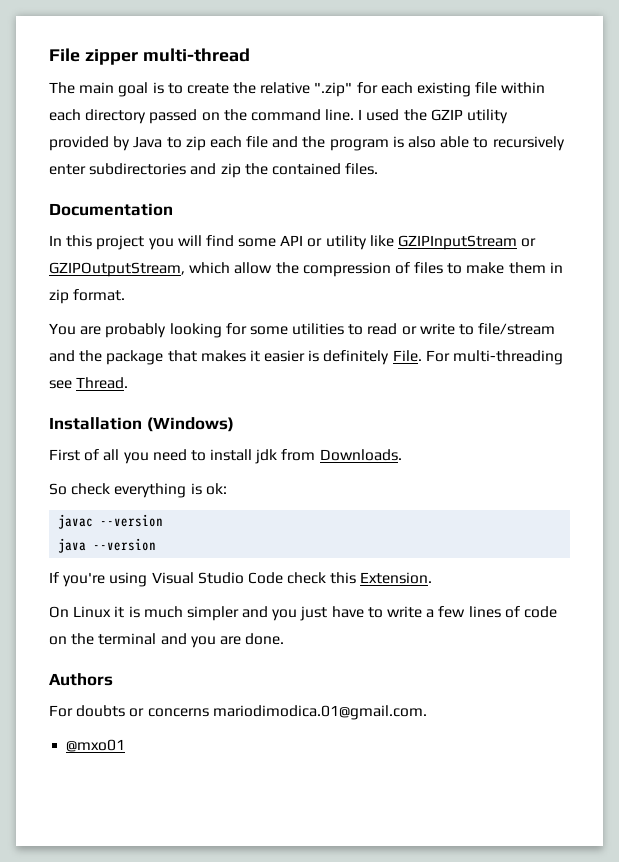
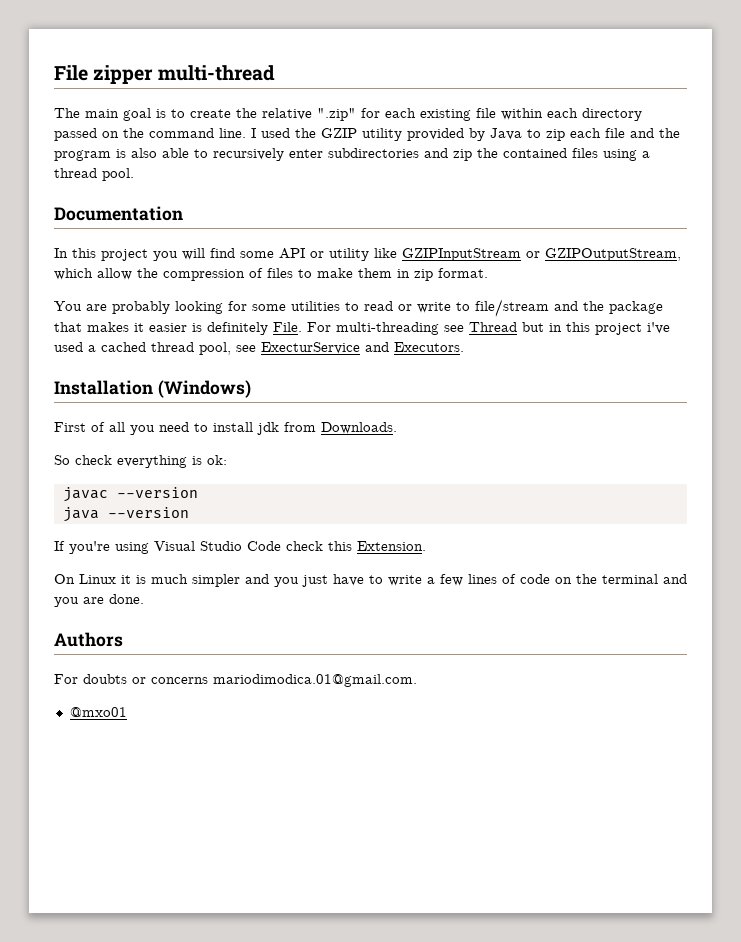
[345,163,379,175] files. -> [572,148,650,161] [54,168,134,181] files using a thread pool.
[76,377,129,389] Thread. -> [469,322,670,335] [54,342,464,355] Thread but in this project i've used a cached thread pool, see ExecturService and Executors.

